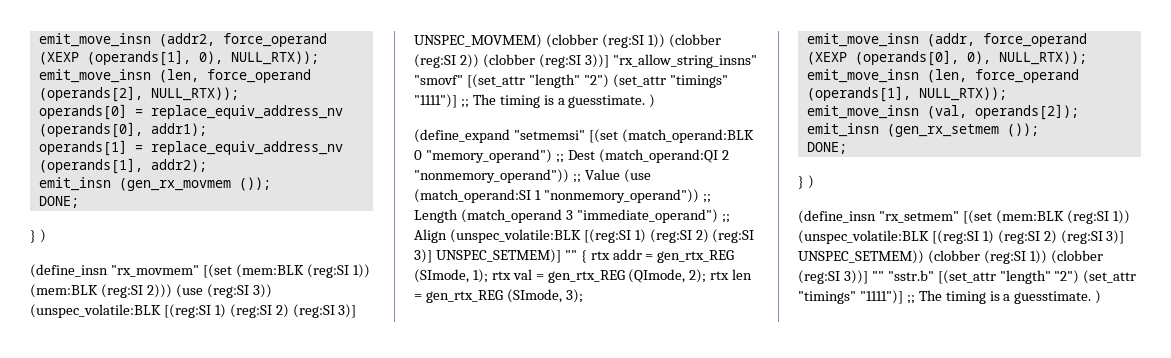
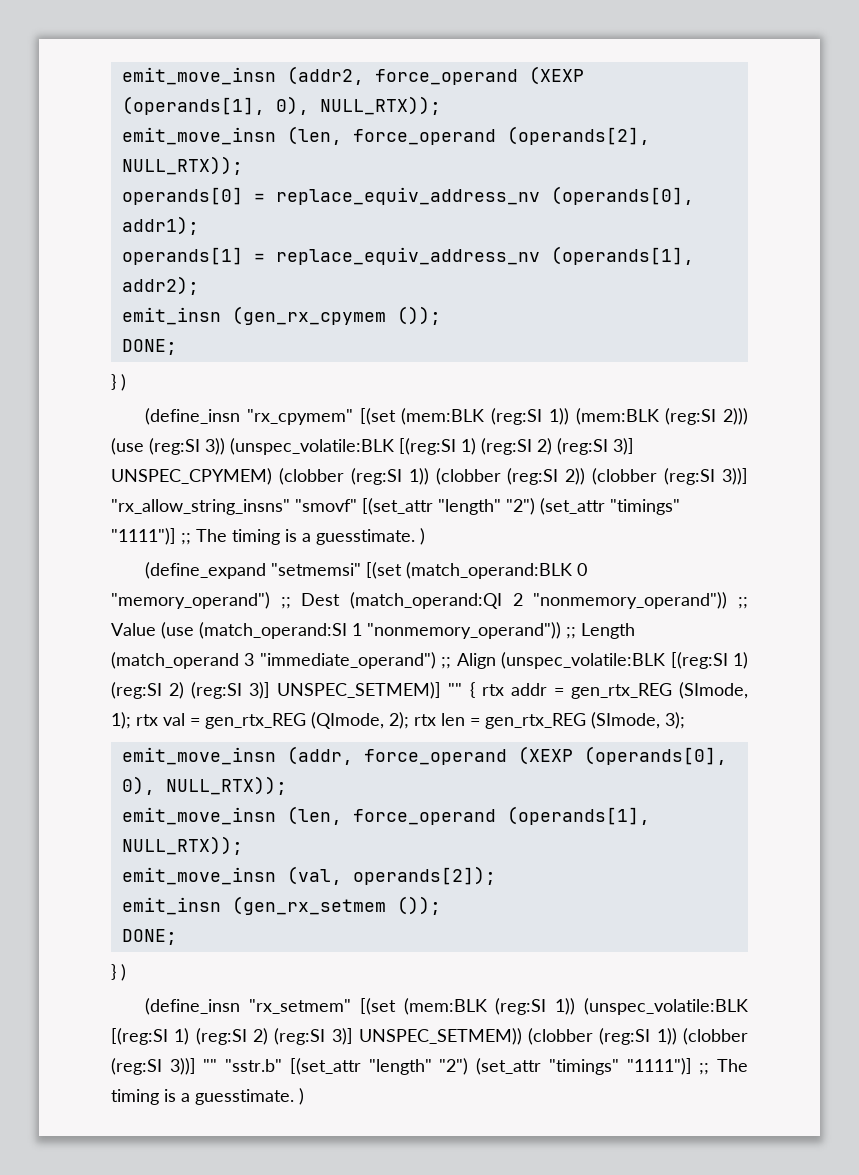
[118,177,271,191] [38,196,79,208] [30,229,46,243] [30,264,199,278] (gen_rx_movmem ()); // DONE; // } ) // (define_insn "rx_movmem" -> [231,306,441,325] [121,339,177,355] [111,374,126,391] [145,408,353,425] (gen_rx_cpymem ()); // DONE; // } ) // (define_insn "rx_cpymem"
[414,34,542,48] UNSPEC_MOVMEM) -> [111,468,272,485] UNSPEC_CPYMEM)

